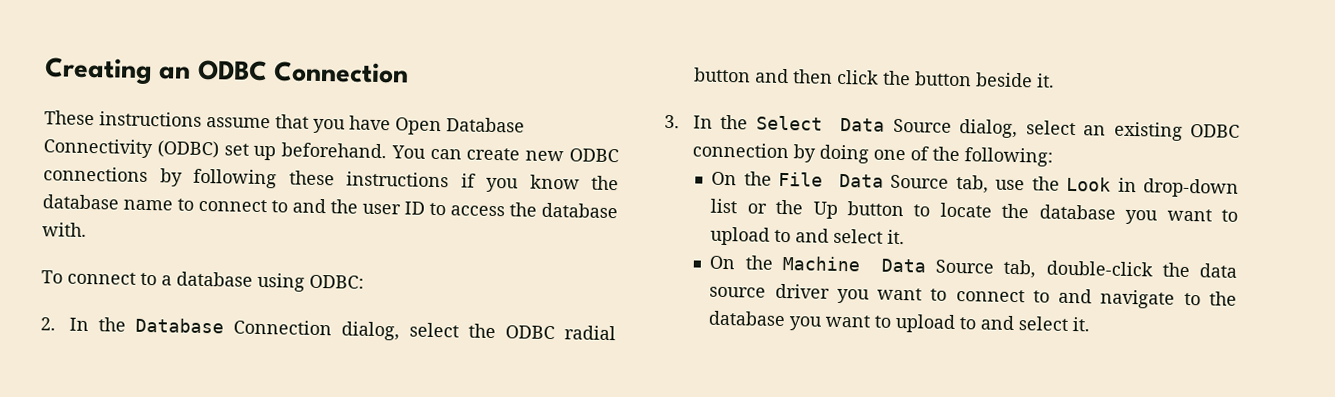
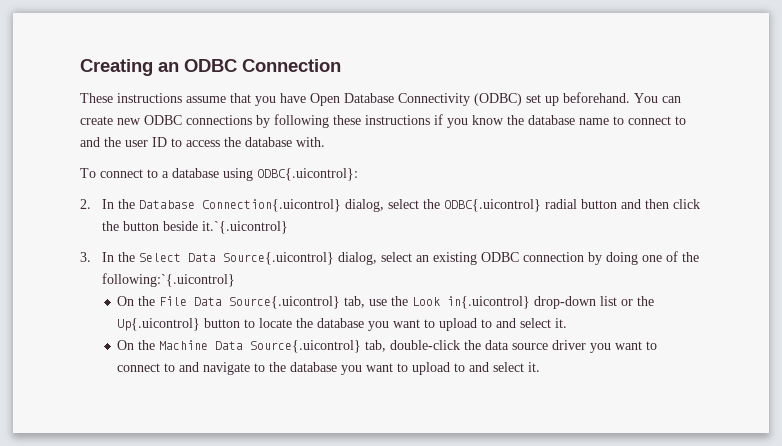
[309,274,364,289] ODBC: -> [257,168,358,181] ODBC{.uicontrol}:
[232,319,332,336] Connection -> [201,199,341,212] Connection{.uicontrol}
[504,325,555,340] ODBC -> [443,199,541,212] ODBC{.uicontrol}
[1035,73,1055,88] it. -> [201,221,288,234] it.`{.uicontrol}
[892,118,952,133] Source -> [222,252,334,265] Source{.uicontrol}
[963,147,1053,167] following: -> [101,273,235,287] following:`{.uicontrol}
[890,174,950,189] Source -> [229,296,341,309] Source{.uicontrol}
[1117,177,1137,193] in -> [447,296,531,309] in{.uicontrol}
[812,201,838,219] Up -> [117,318,201,331] Up{.uicontrol}
[935,259,995,274] Source -> [250,340,362,353] Source{.uicontrol}

